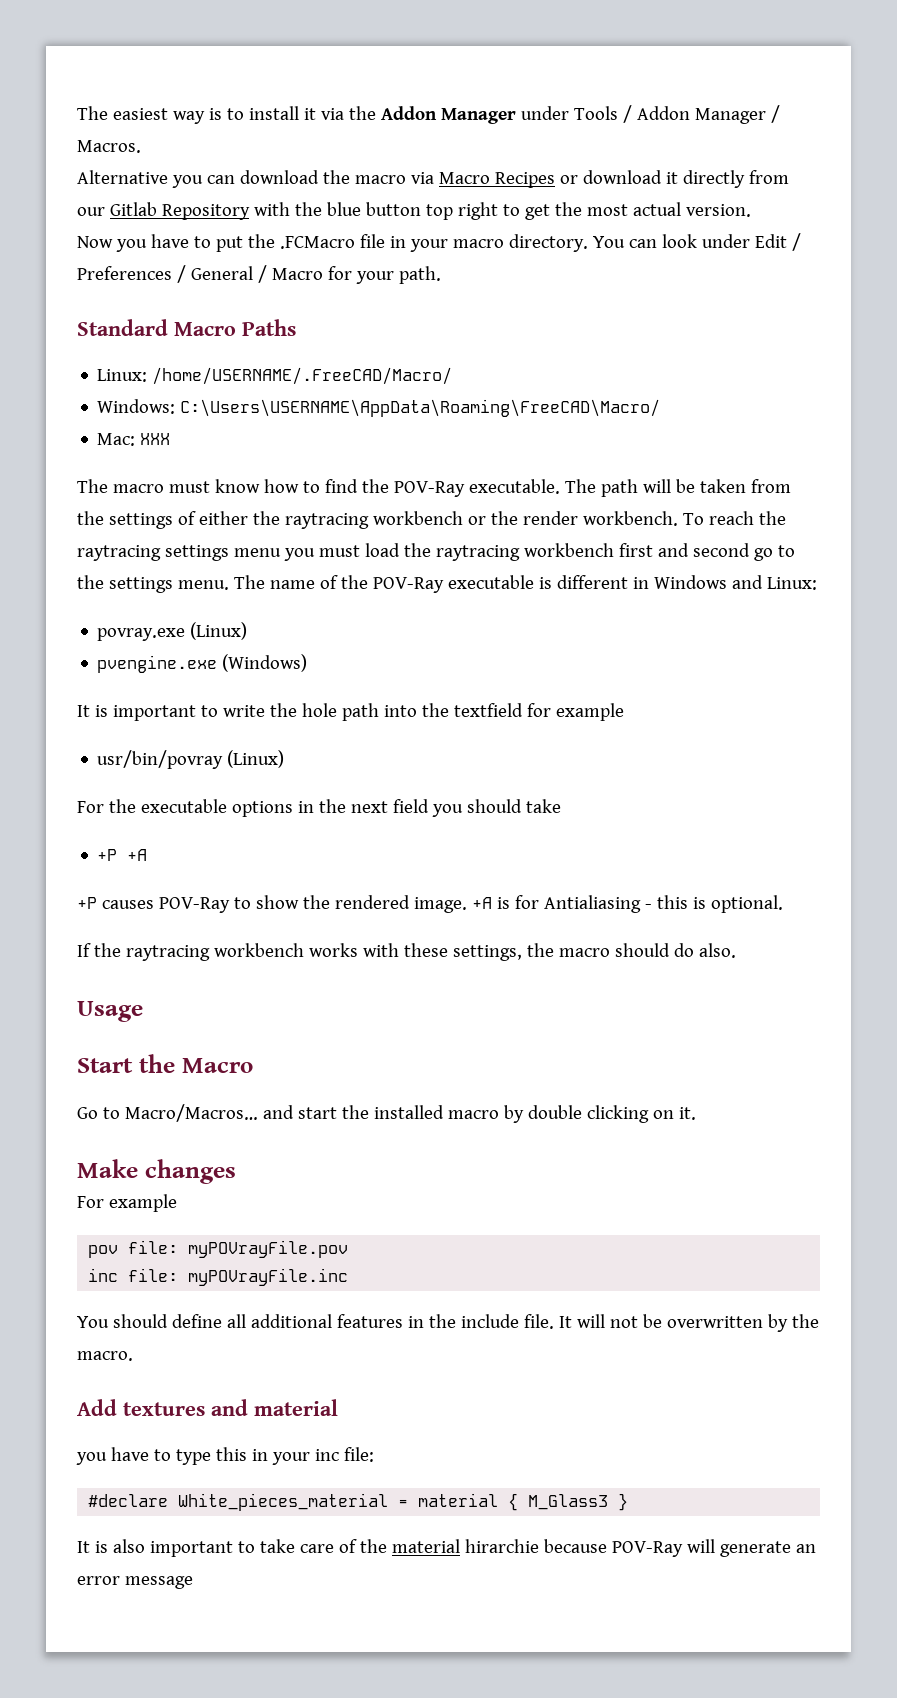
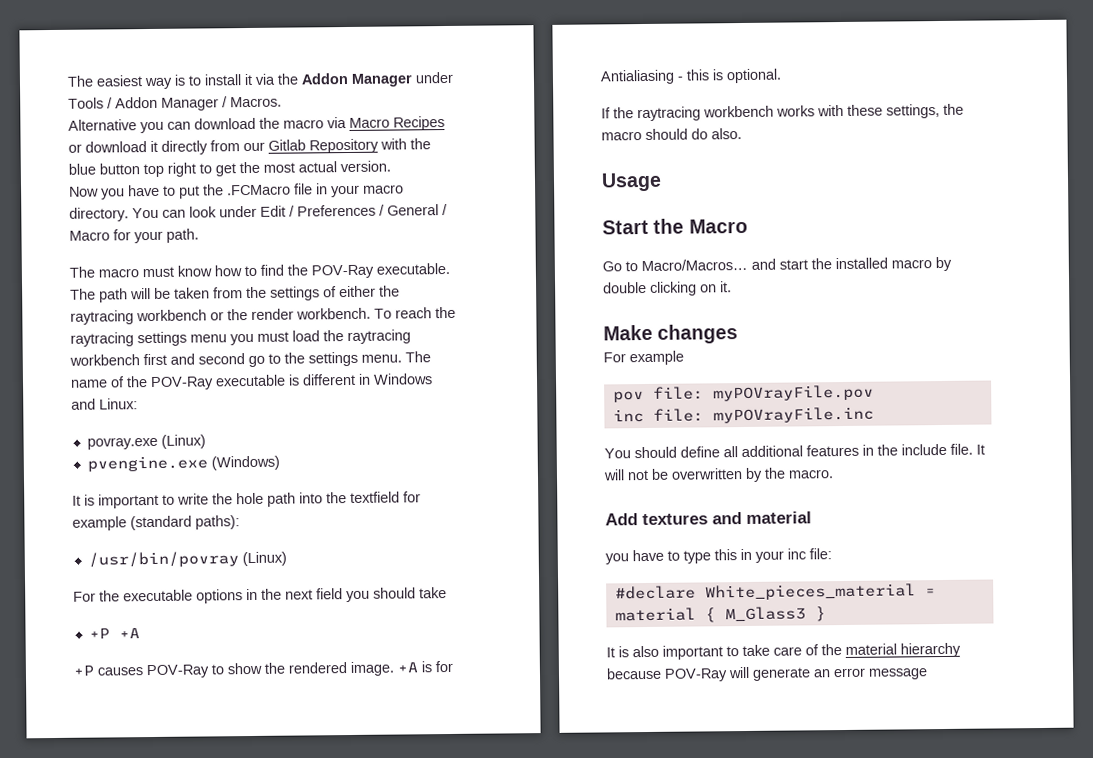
[77,319,296,336] [97,367,453,385] [97,399,661,417] [97,433,171,446] // Standard Macro Paths // Linux: /home/USERNAME/.FreeCAD/Macro/ // Windows: C:\Users\USERNAME\AppData\Roaming\FreeCAD\Macro/ // Mac: XXX -> (199, 235) none
[97,750,224,769] // usr/bin/povray -> [130,515,240,531] [87,551,239,568] (standard paths): // /usr/bin/povray
[464,1539,539,1553] hirarchie -> [900,642,961,658] hierarchy

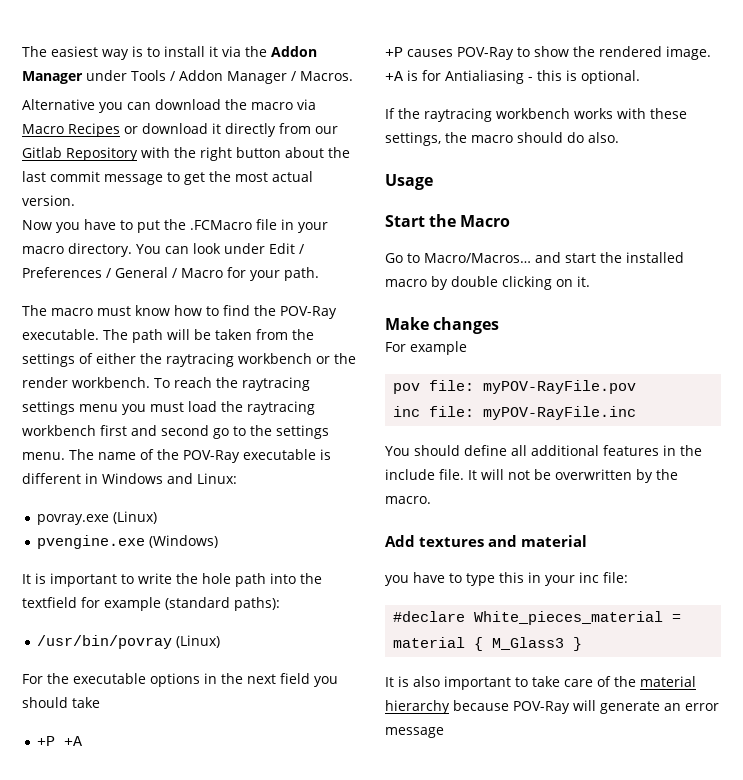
[68,162,196,178] blue button top right -> [200,147,350,161] [22,171,163,185] right button about the last commit message
[712,384,874,402] [612,406,874,424] myPOVrayFile.pov // inc file: myPOVrayFile.inc -> [483,380,637,394] [393,406,637,420] myPOV-RayFile.pov // inc file: myPOV-RayFile.inc

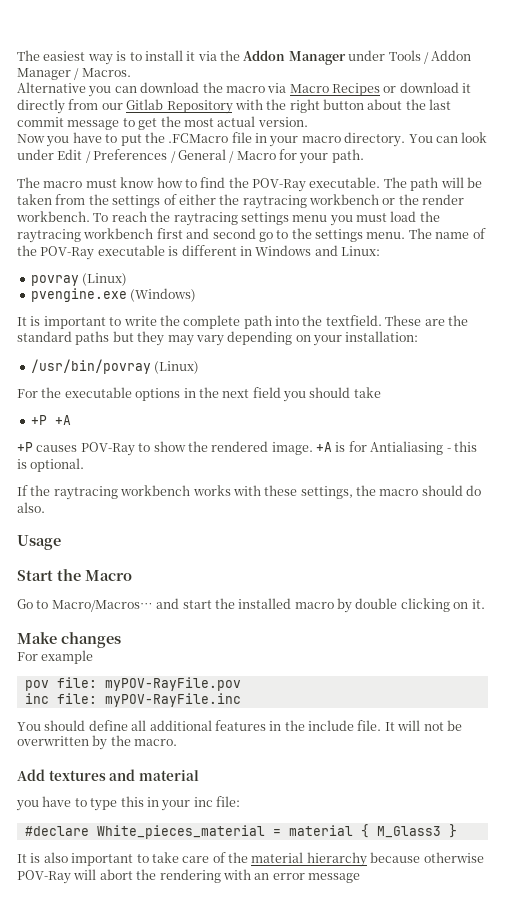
[37,514,110,525] povray.exe -> [30,275,79,286] povray
[202,573,231,584] hole -> [183,315,241,329] complete
[22,597,280,611] textfield for example (standard paths): -> [325,315,468,326] [17,331,419,346] textfield. These are the standard paths but they may vary depending on your installation:
(509, 705) none -> [423,852,484,863] otherwise
[600,701,660,714] generate -> [99,869,251,883] abort the rendering with

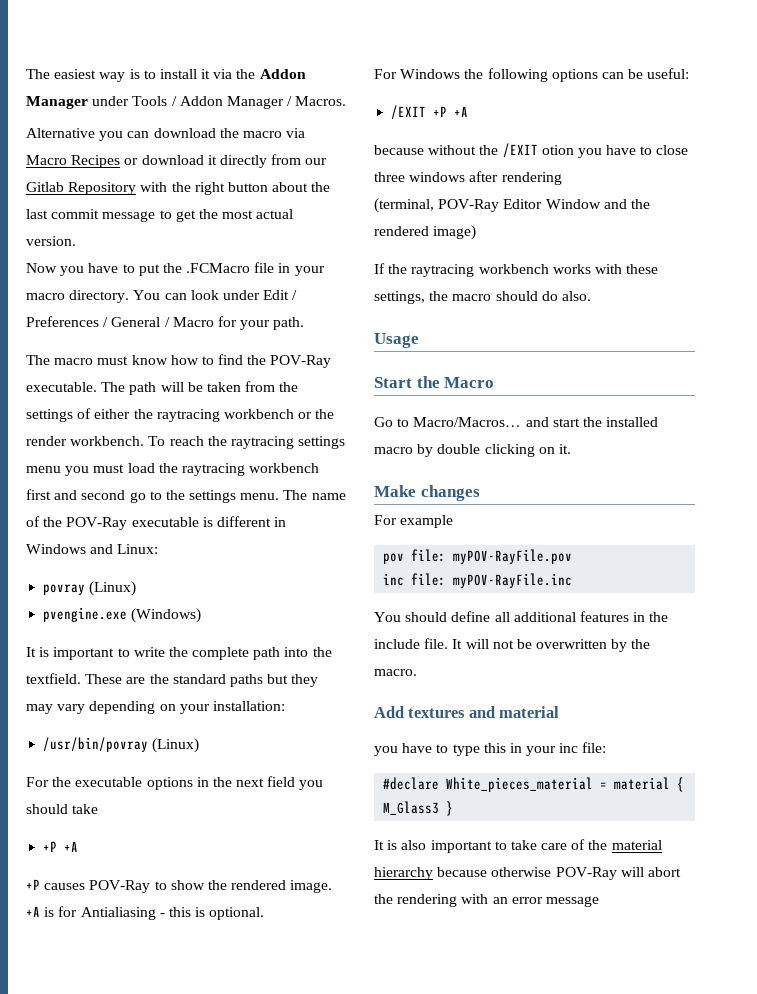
(85, 465) none -> [374,68,690,82] [391,105,469,120] [374,143,689,158] [374,171,562,185] [374,198,650,213] [374,225,477,240] // For Windows the following options can be useful: // /EXIT +P +A // because without the /EXIT otion you have to close three windows after rendering // (terminal, POV-Ray Editor Window and the rendered image)

